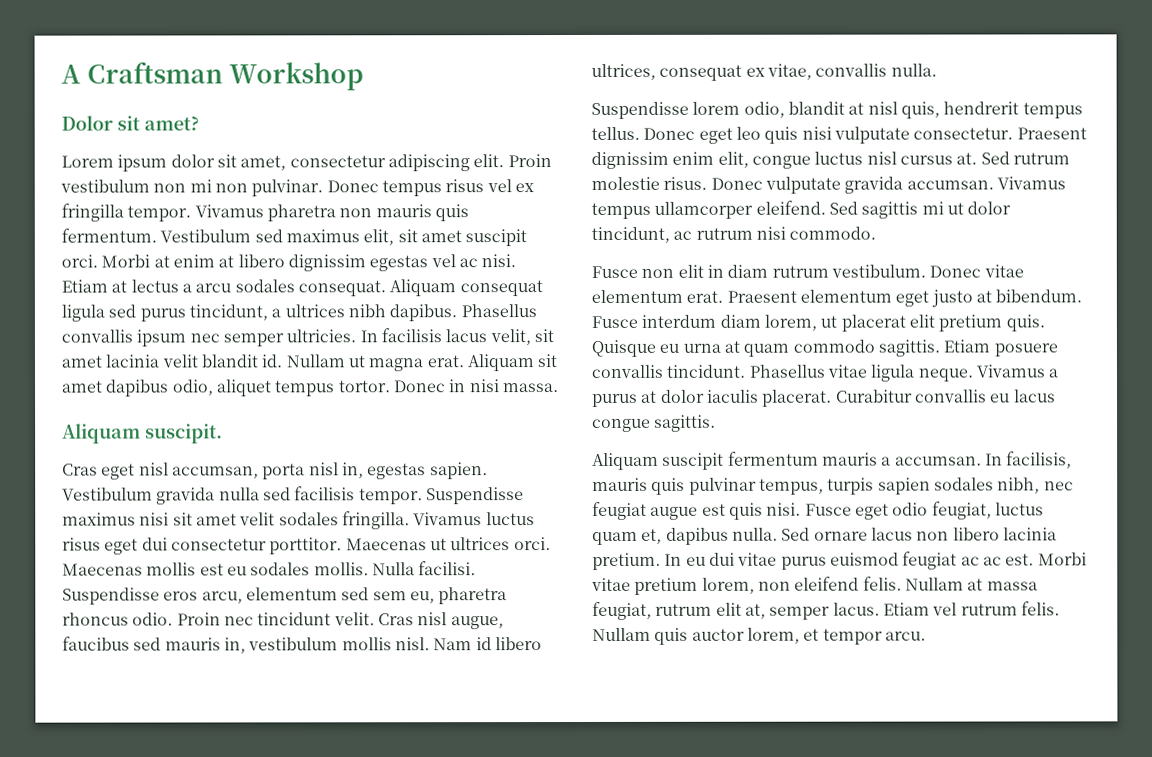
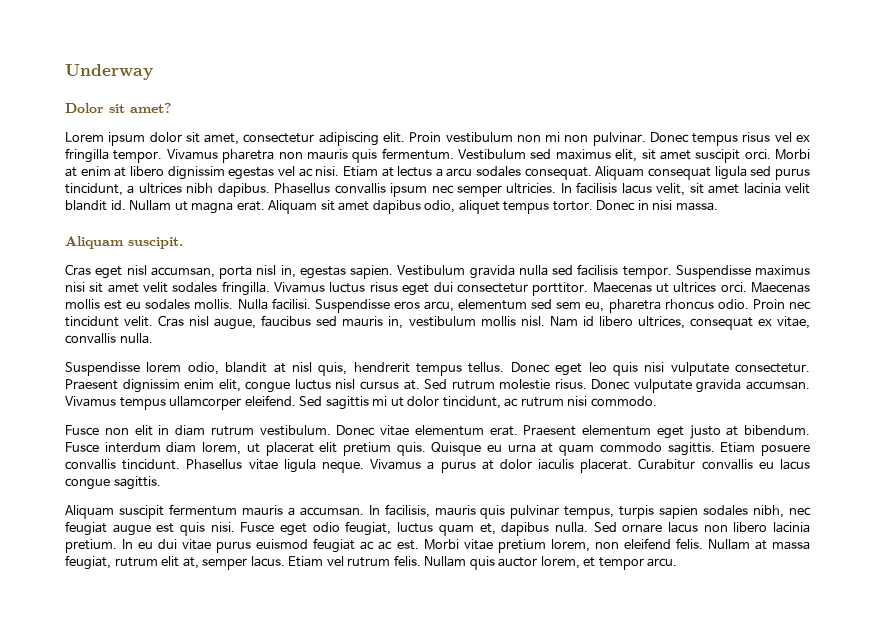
[61,61,364,91] A Craftsman Workshop -> [65,64,153,80] Underway

